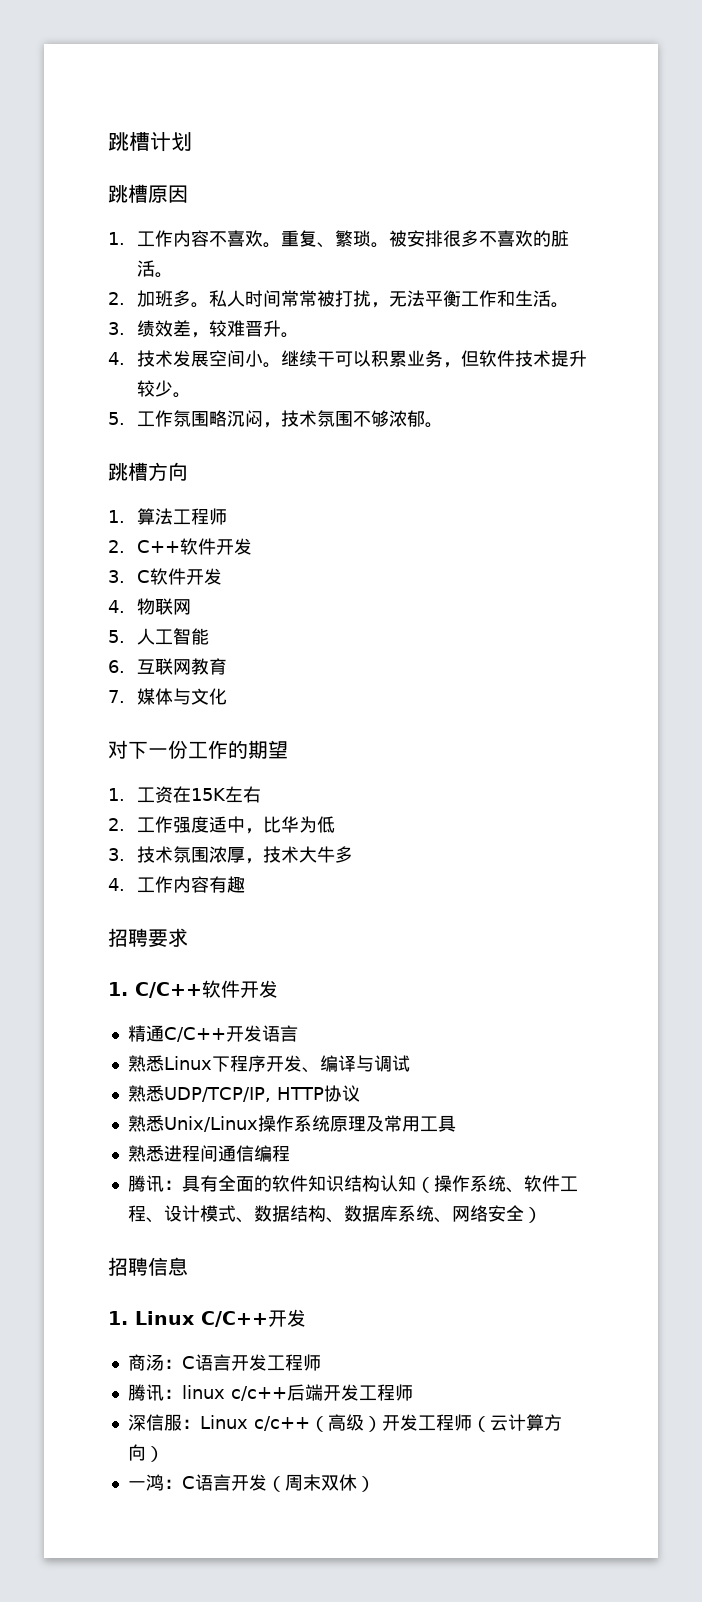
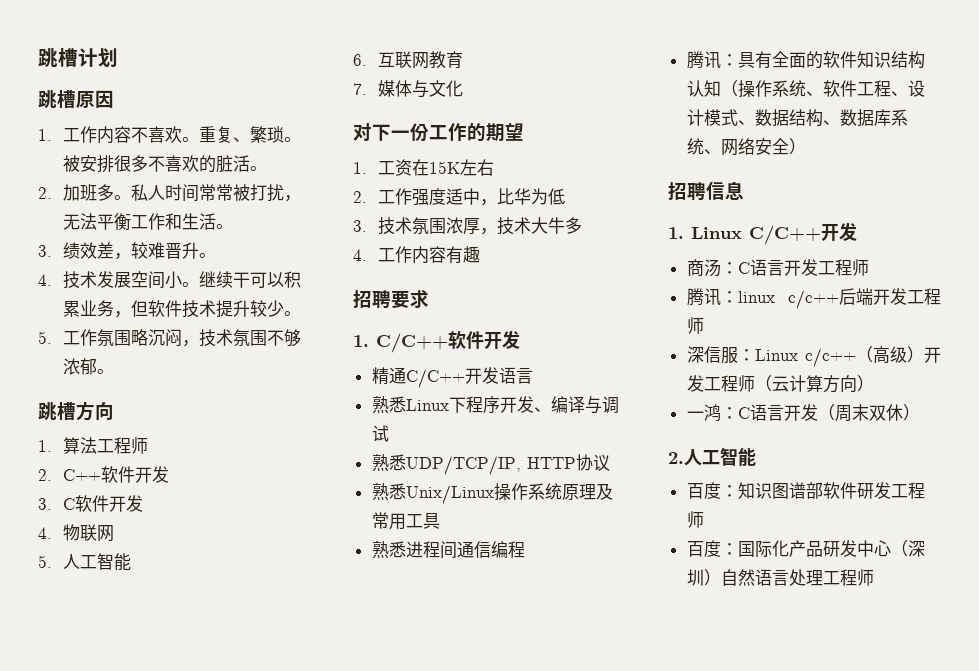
(375, 1484) none -> [668,447,756,466] [686,482,925,499] [686,511,704,528] [686,540,925,558] [686,569,874,586] // 2.人工智能 // 百度：知识图谱部软件研发工程师 // 百度：国际化产品研发中心（深圳）自然语言处理工程师

